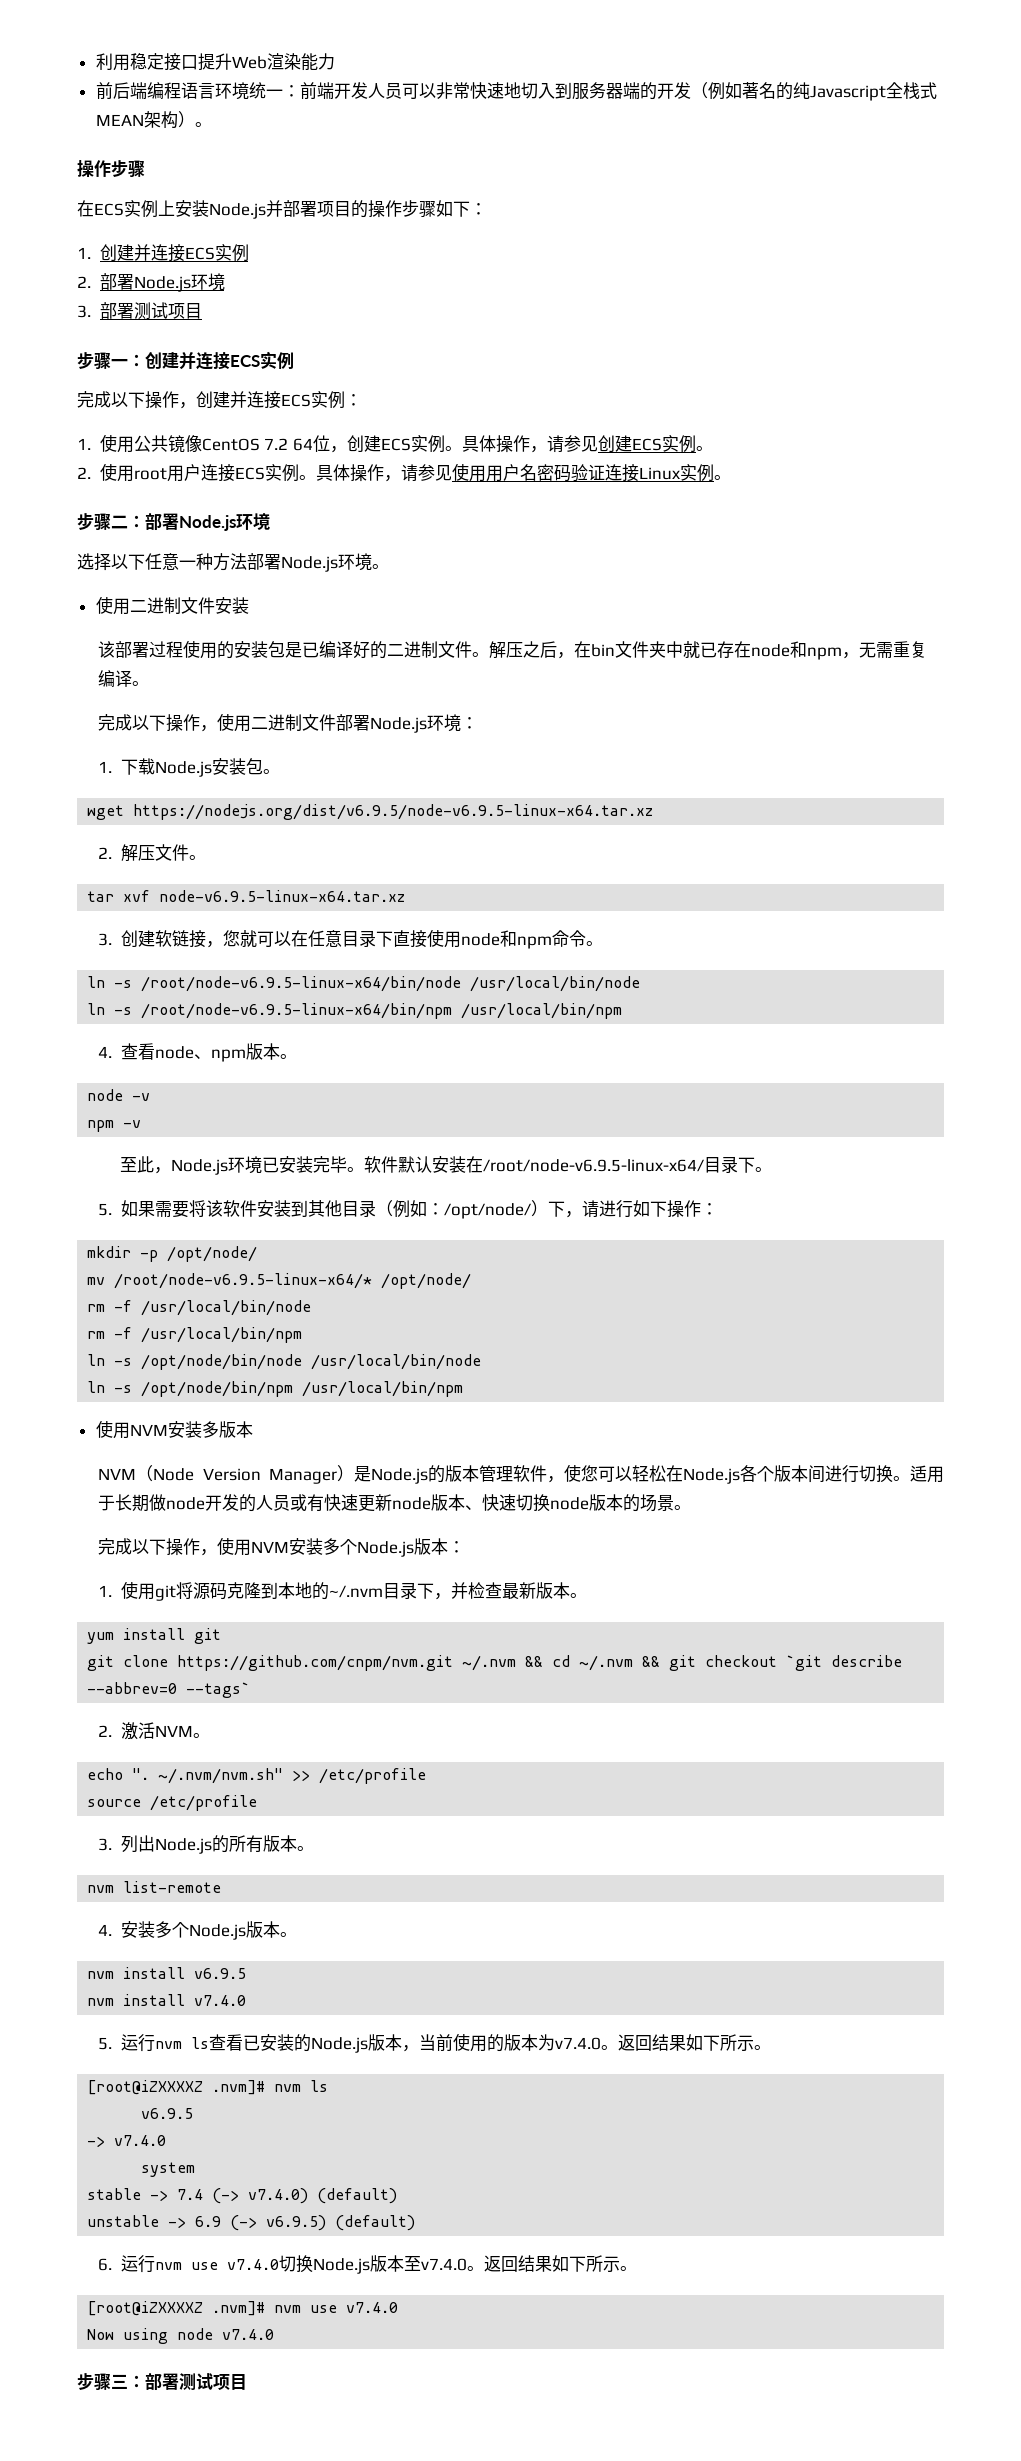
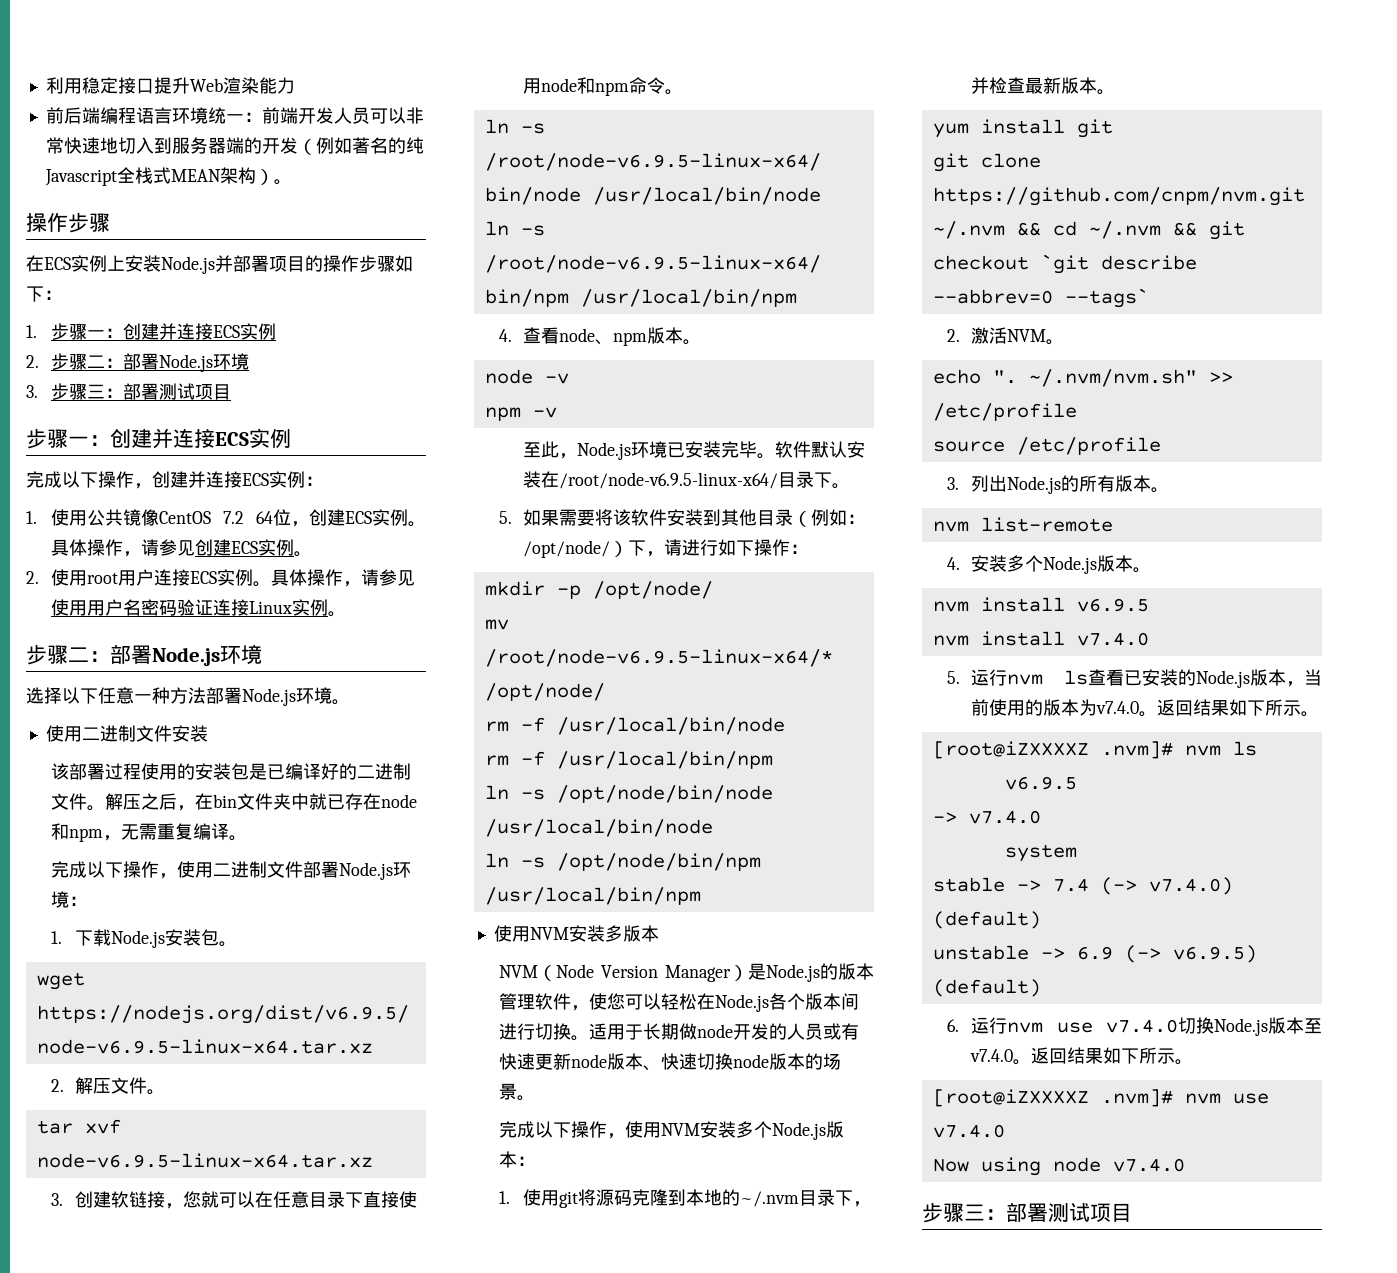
(91, 253) none -> [50,323,123,340] 步骤一：
(91, 282) none -> [50,353,123,370] 步骤二：
(91, 311) none -> [50,383,123,400] 步骤三：

